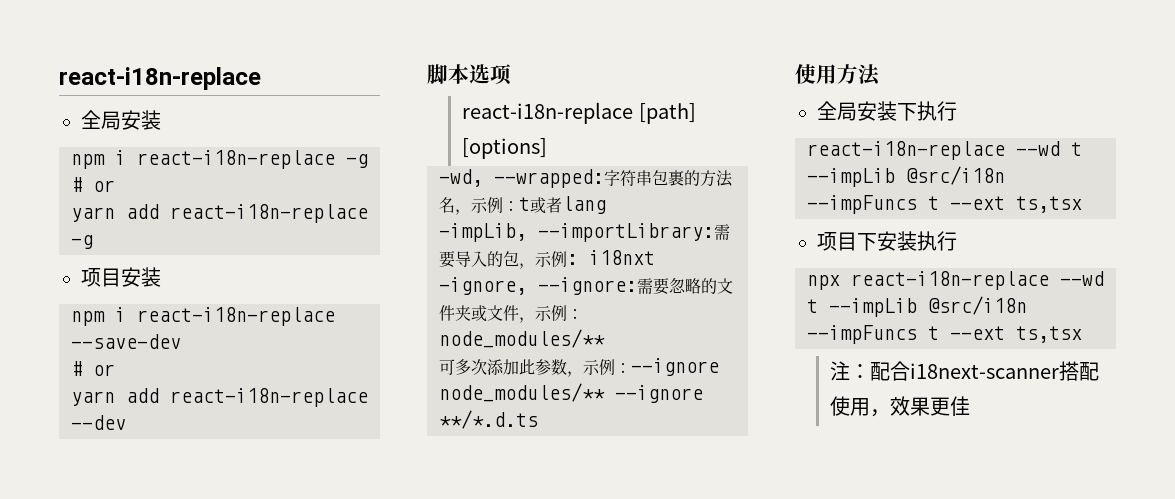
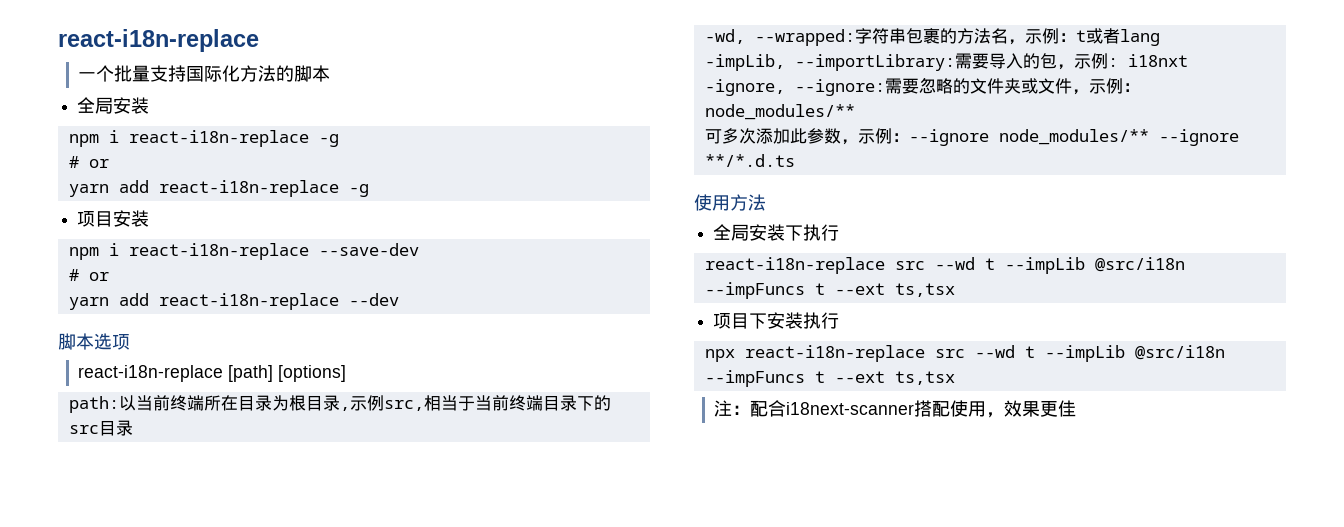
[59,67,261,90] react-i18n-replace -> [58,29,259,52] [78,65,331,82] react-i18n-replace // 一个批量支持国际化方法的脚本
(548, 148) none -> [68,395,611,413] [68,420,133,436] // path:以当前终端所在目录为根目录,示例src,相当于当前终端目录下的src目录
(1005, 150) none -> [894,261,925,270] src
(1049, 280) none -> [934,349,965,358] src

